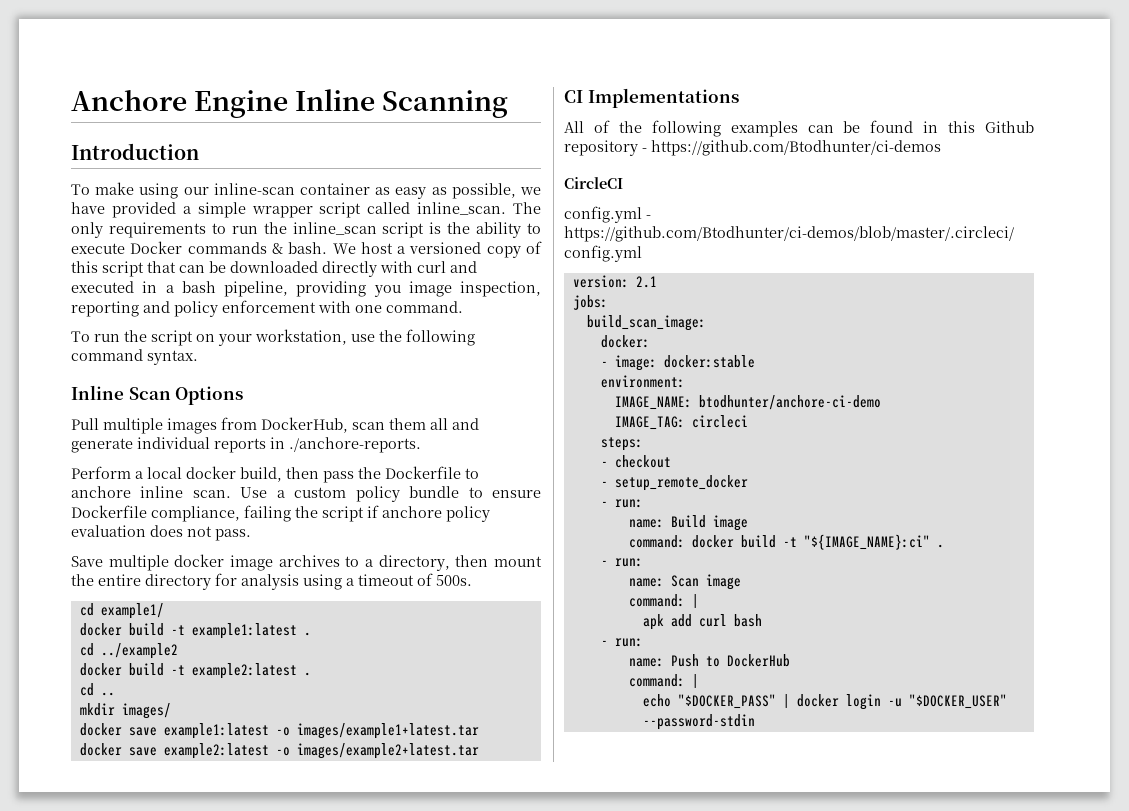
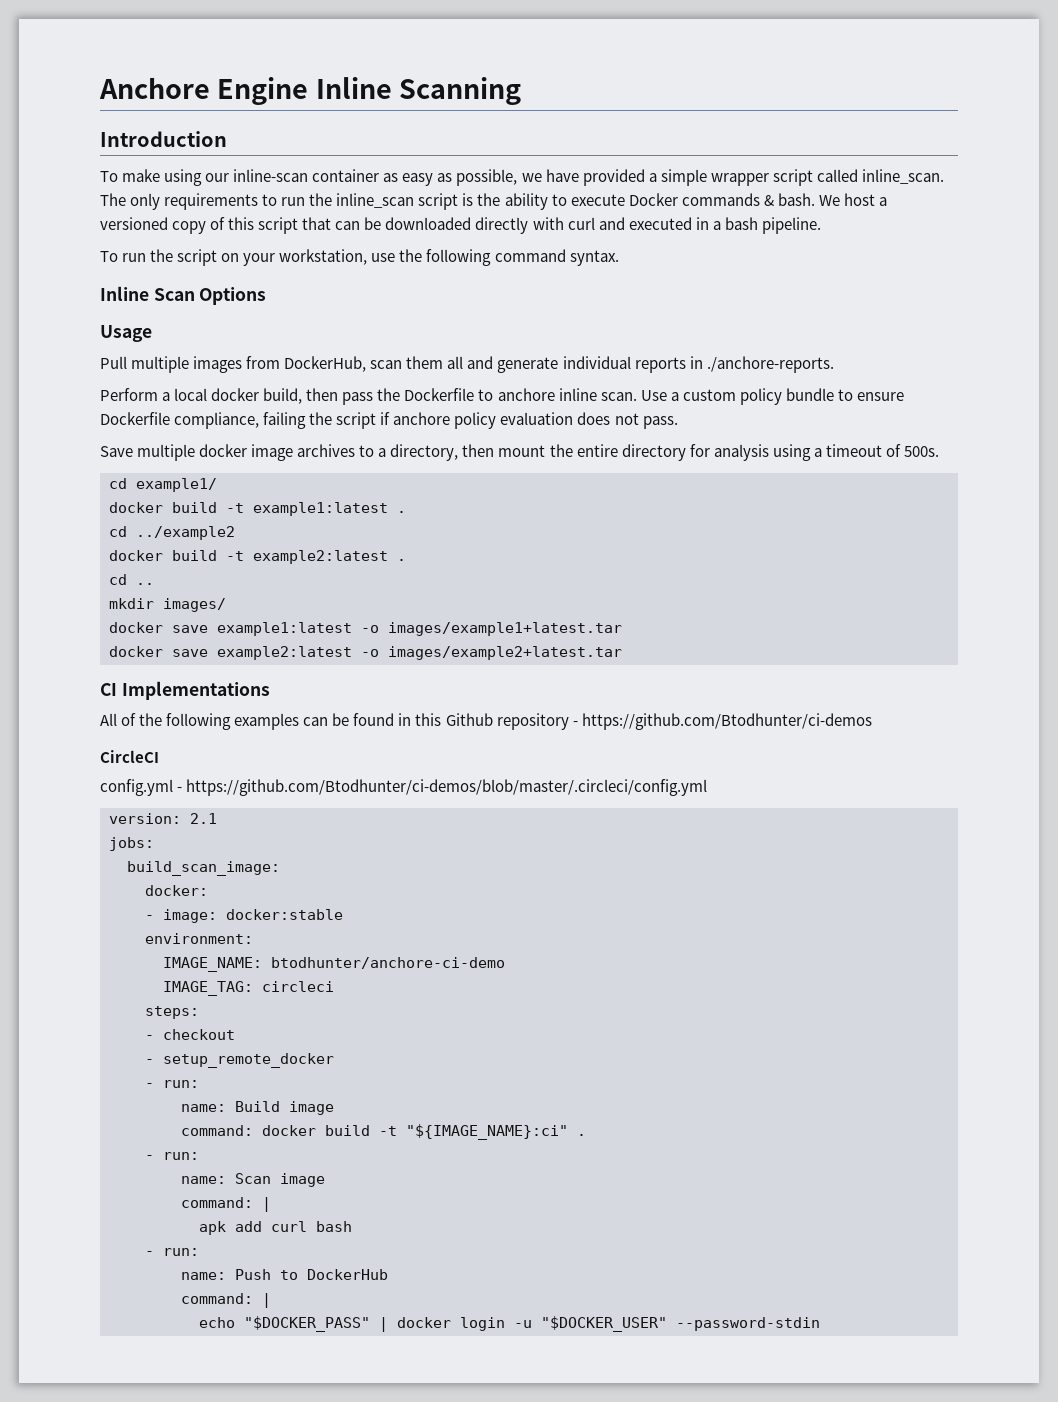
[224,281,541,297] [71,300,463,317] pipeline, providing you image inspection, reporting and policy enforcement with one command. -> [761,217,821,234] pipeline.
(244, 395) none -> [100,325,152,342] // Usage

